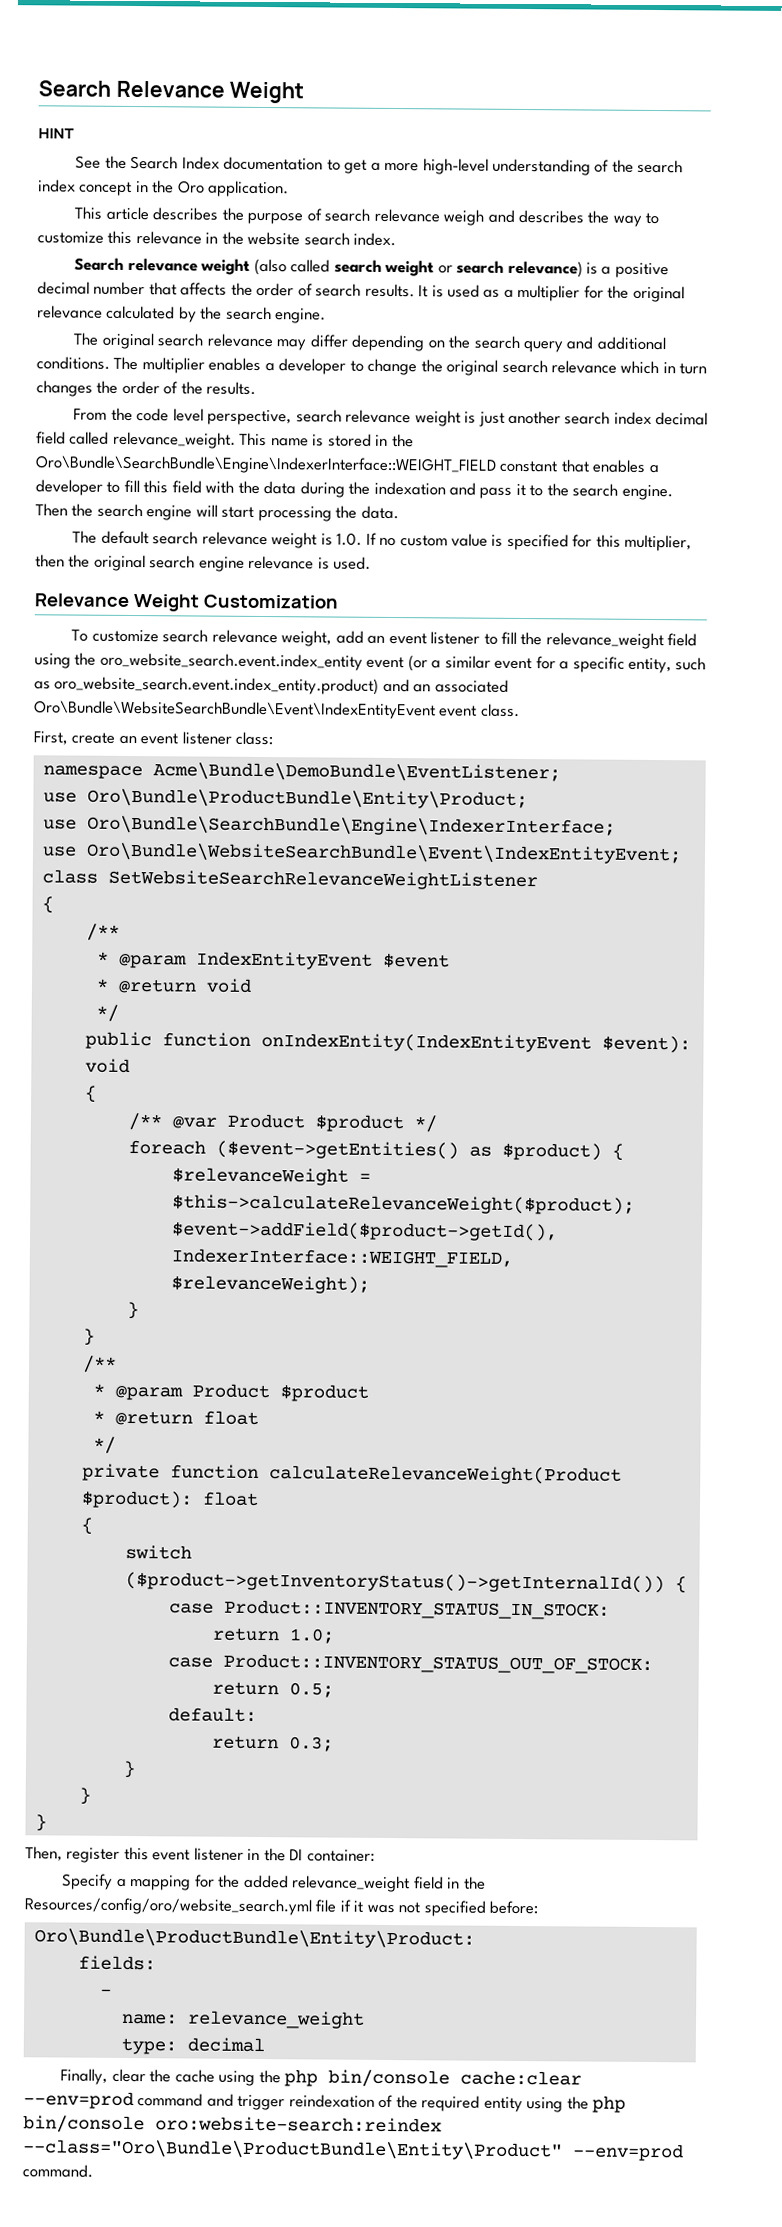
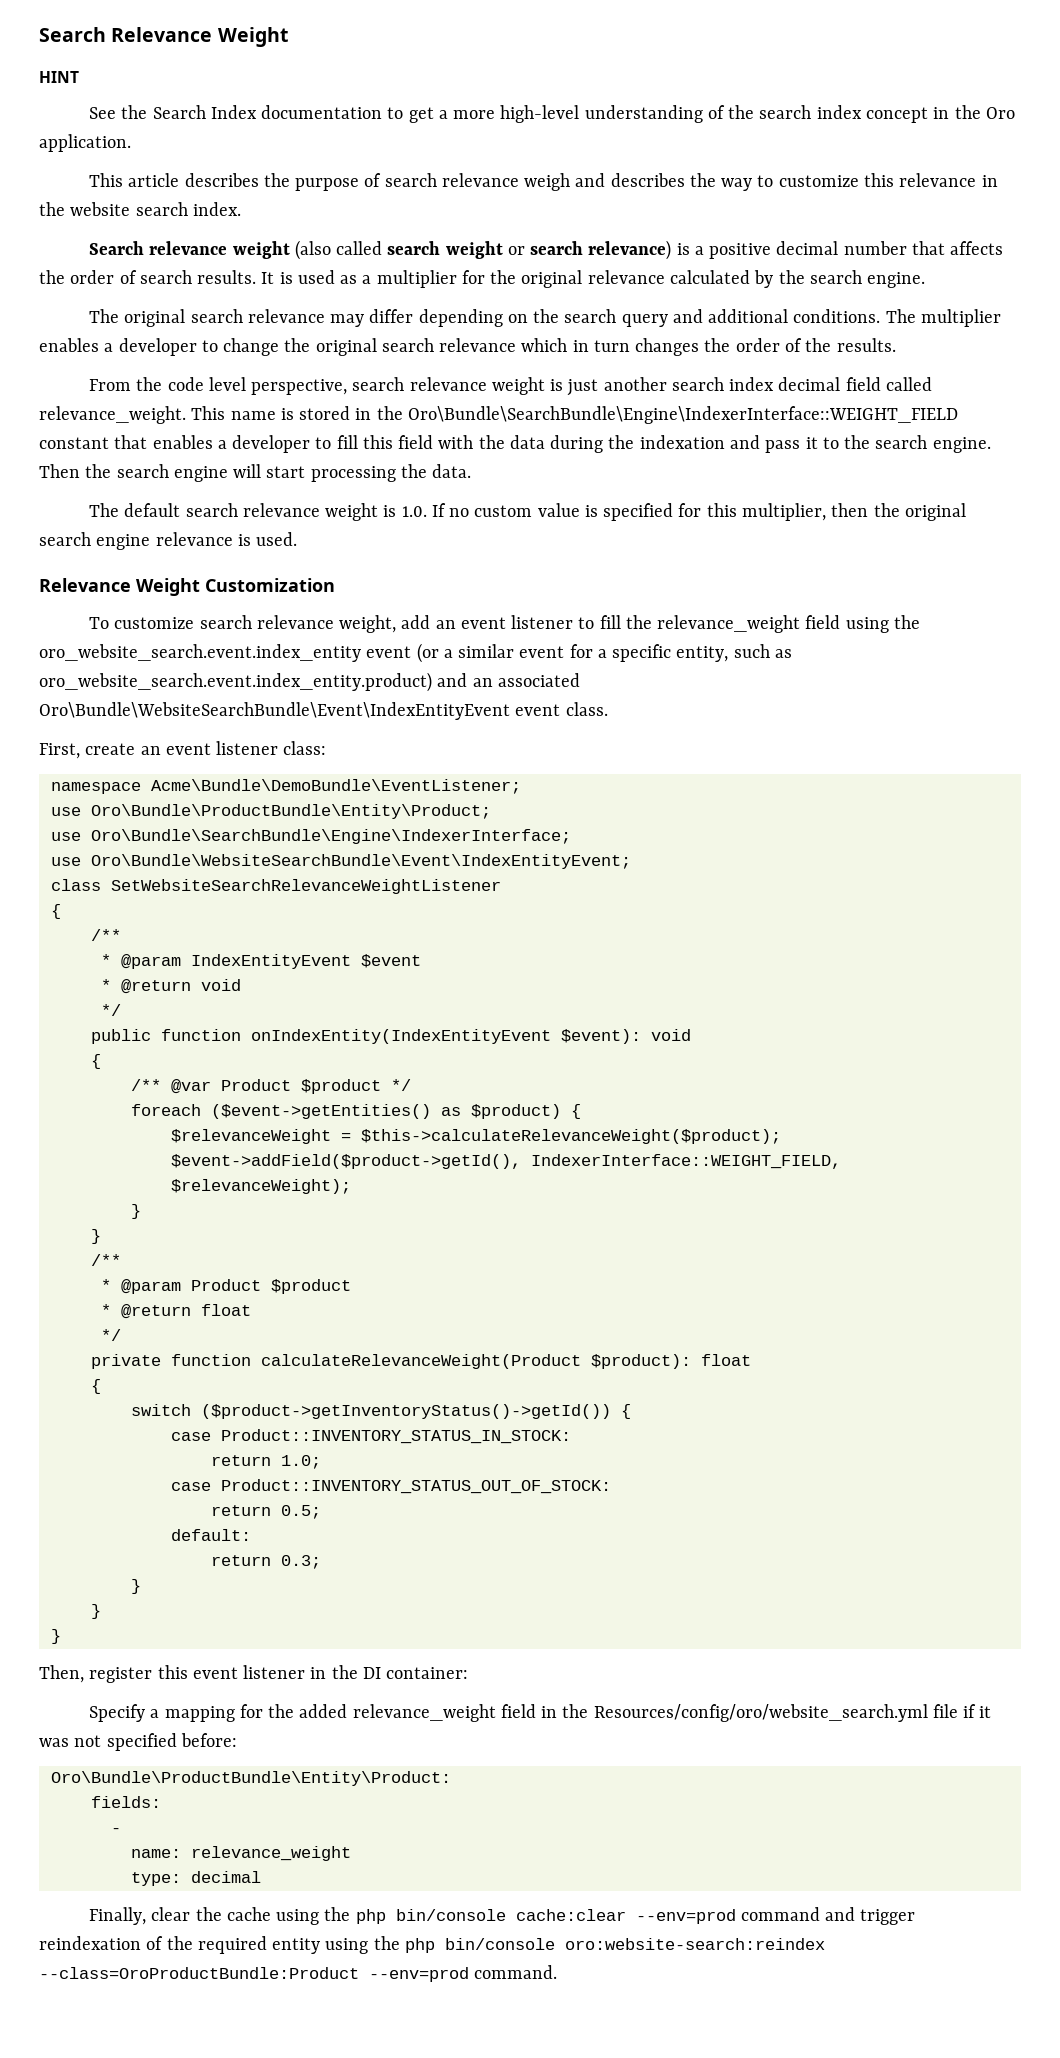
[124,1571,665,1594] ($product->getInventoryStatus()->getInternalId()) -> [200,1404,611,1419] ($product->getInventoryStatus()->getId())
[22,2139,563,2161] --class="Oro\Bundle\ProductBundle\Entity\Product" -> [39,1967,359,1979] --class=OroProductBundle:Product

